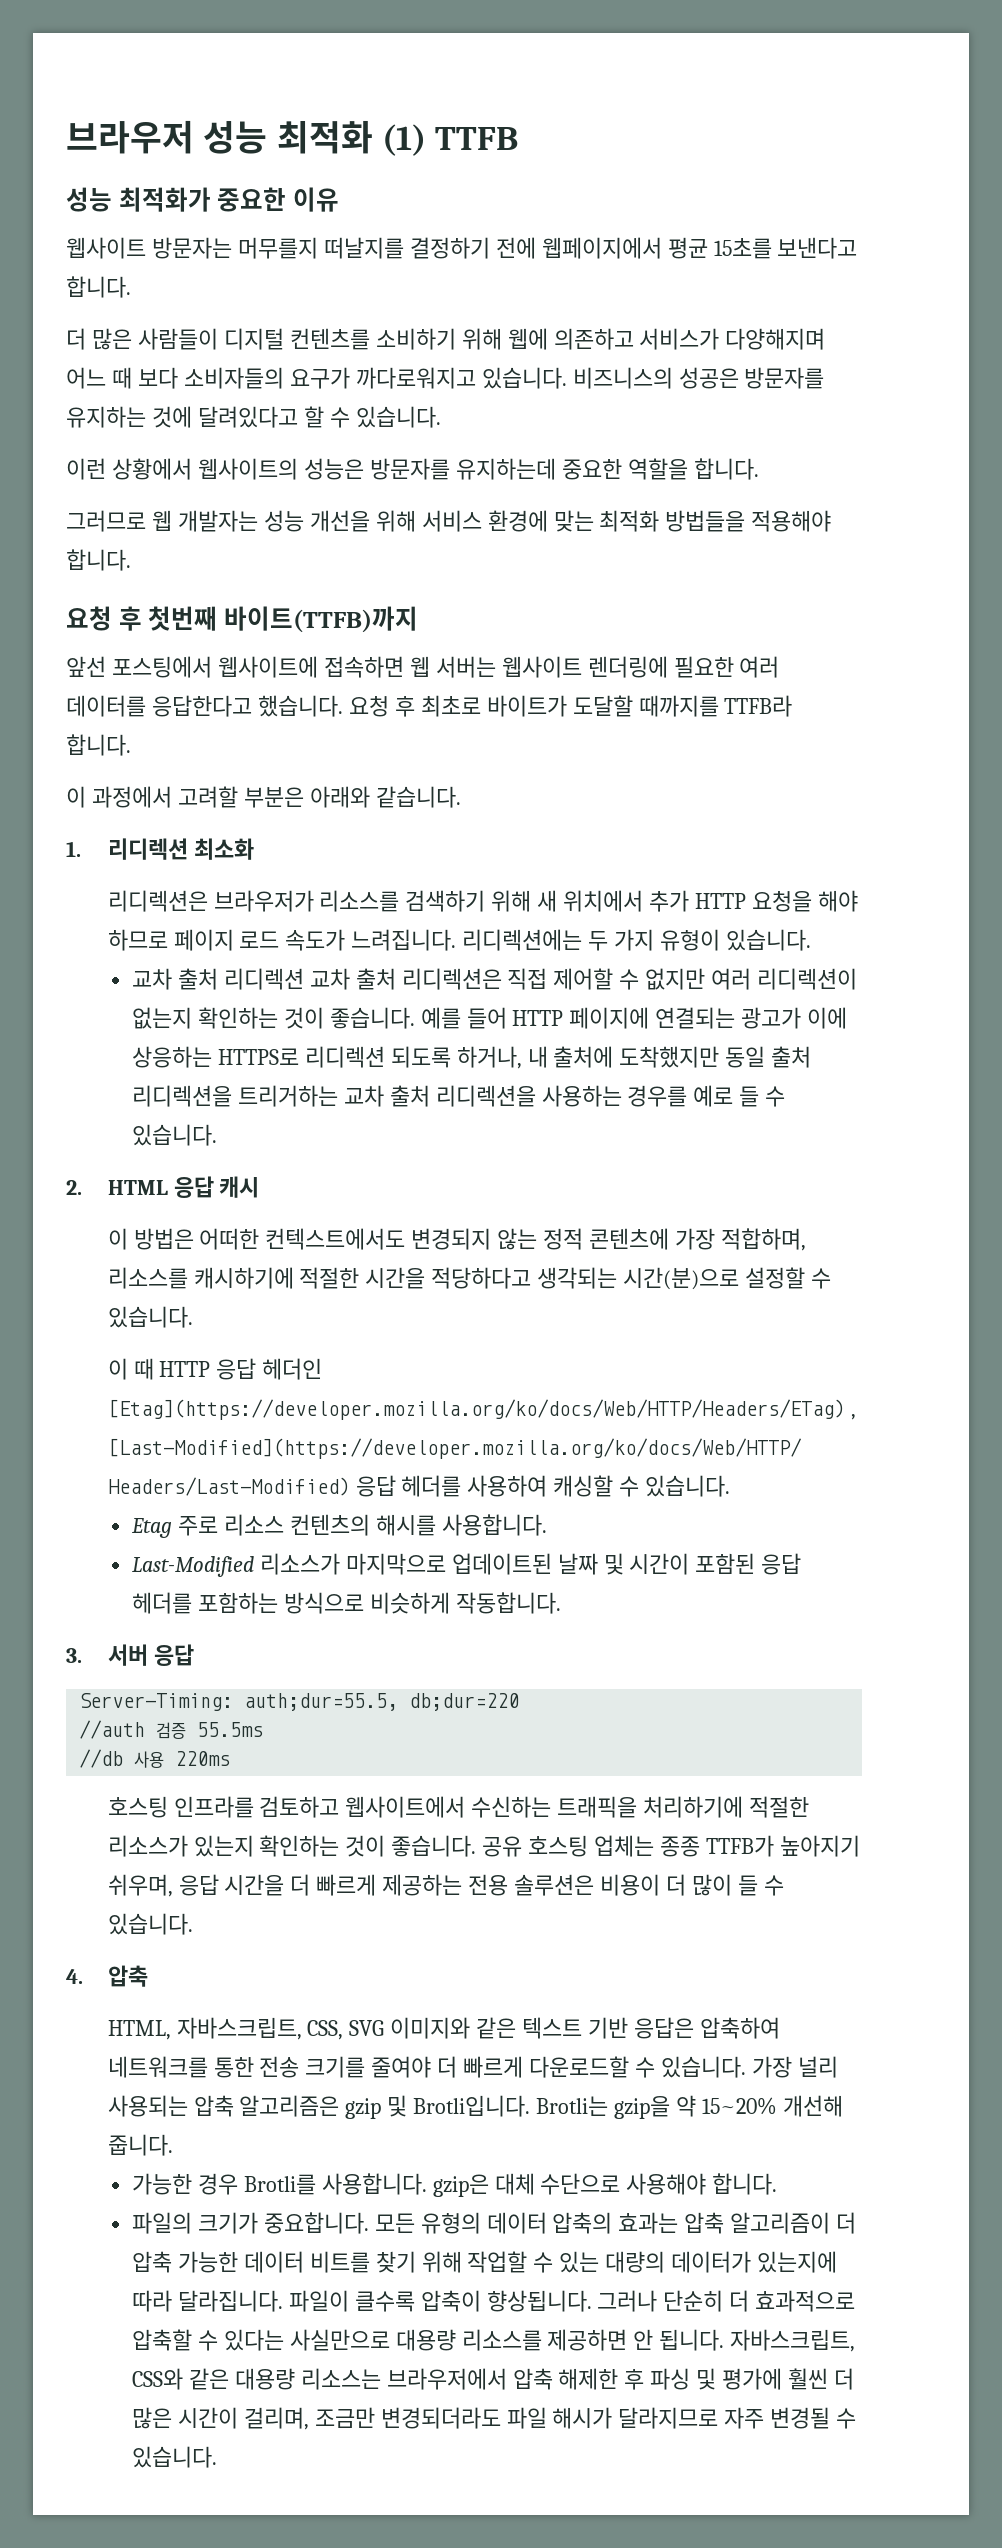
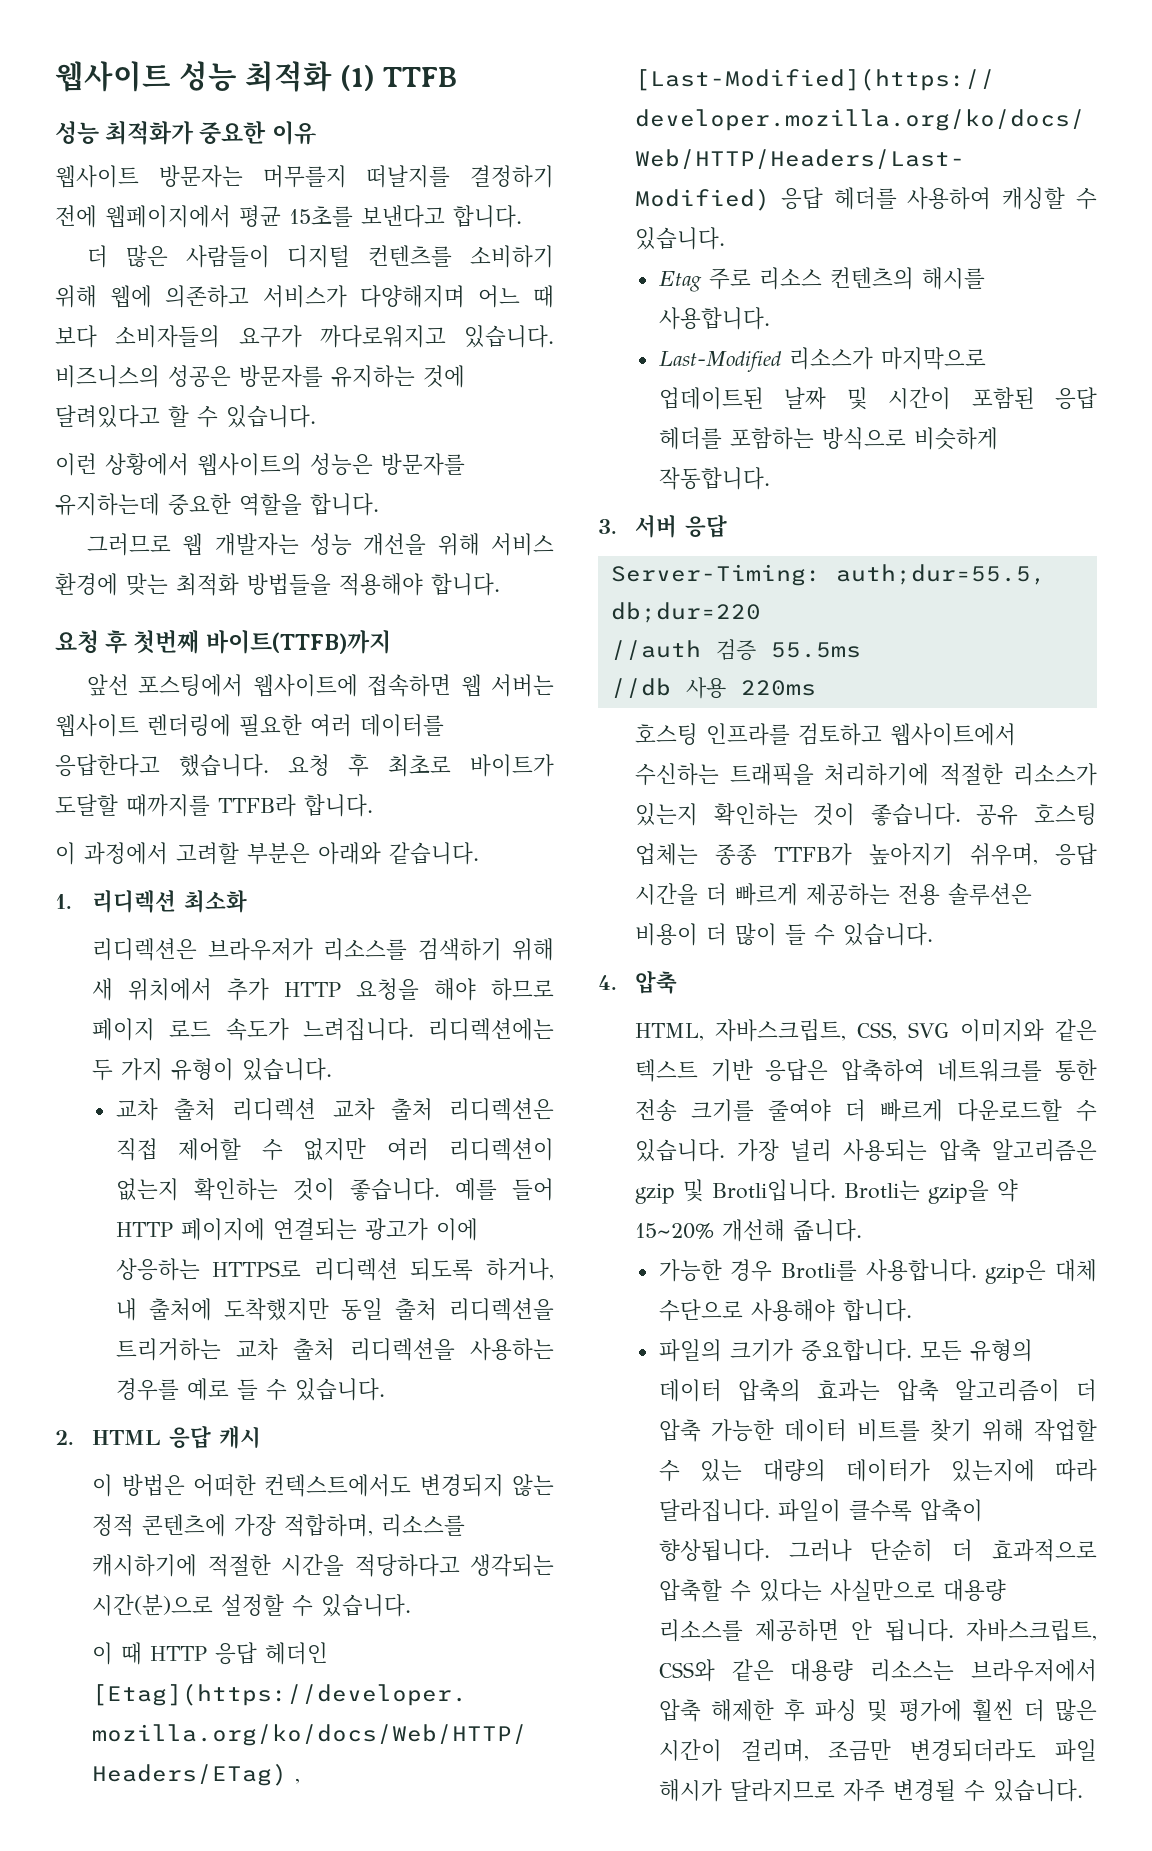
[66,120,194,154] 브라우저 -> [55,61,171,92] 웹사이트

